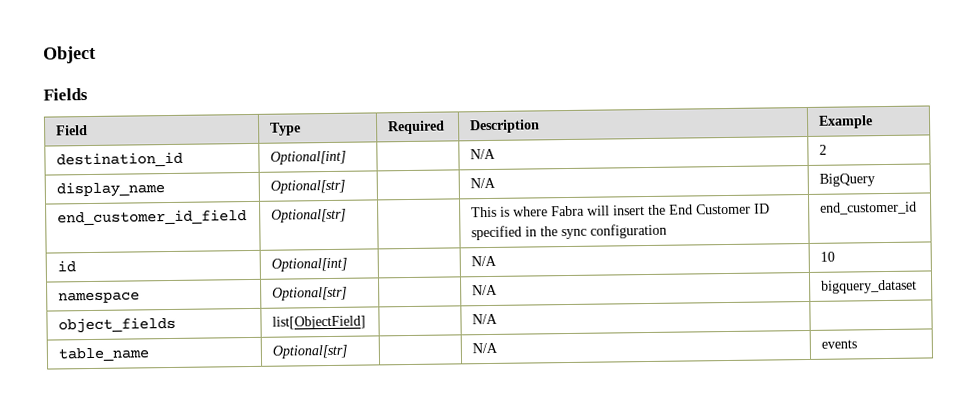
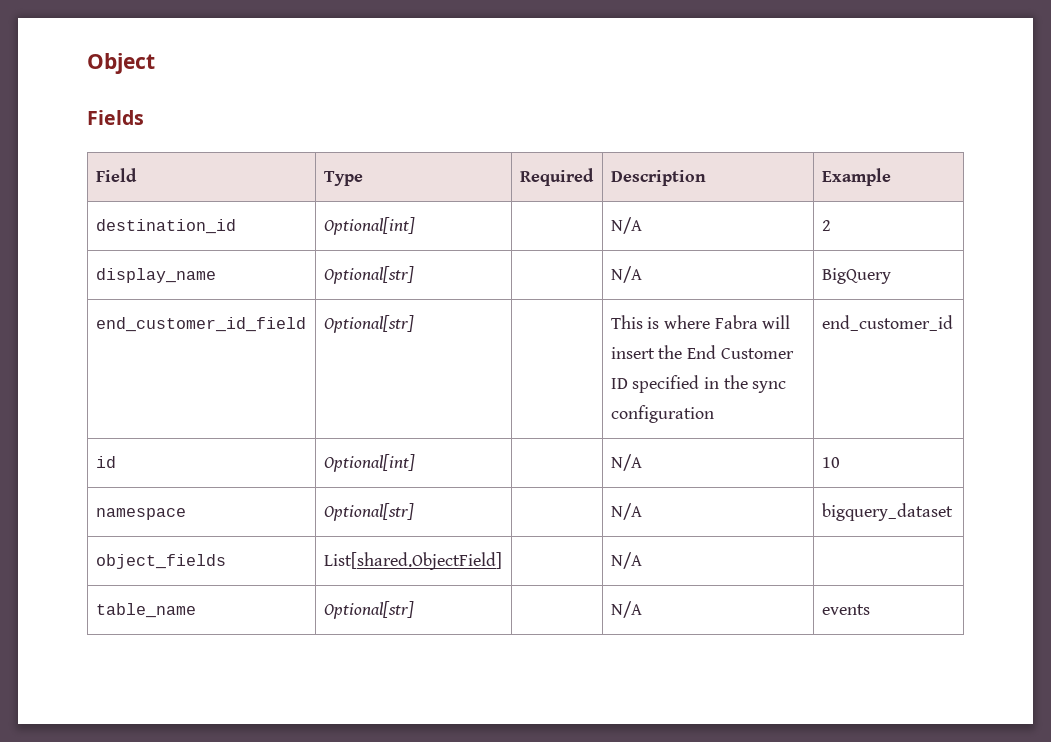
[272,315,367,330] list[ObjectField] -> [323,552,502,570] List[shared.ObjectField]

